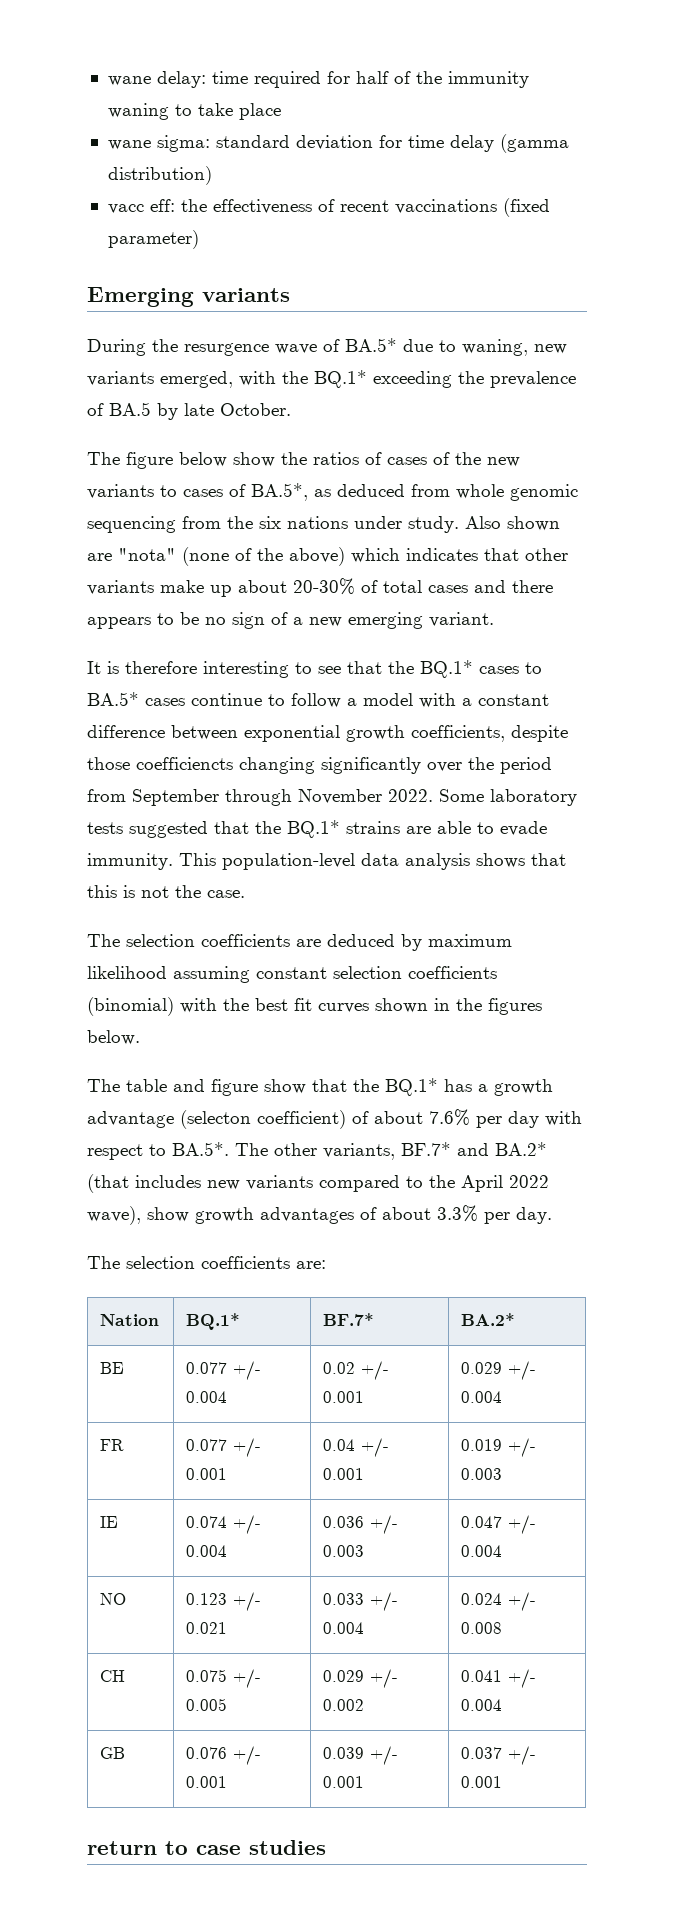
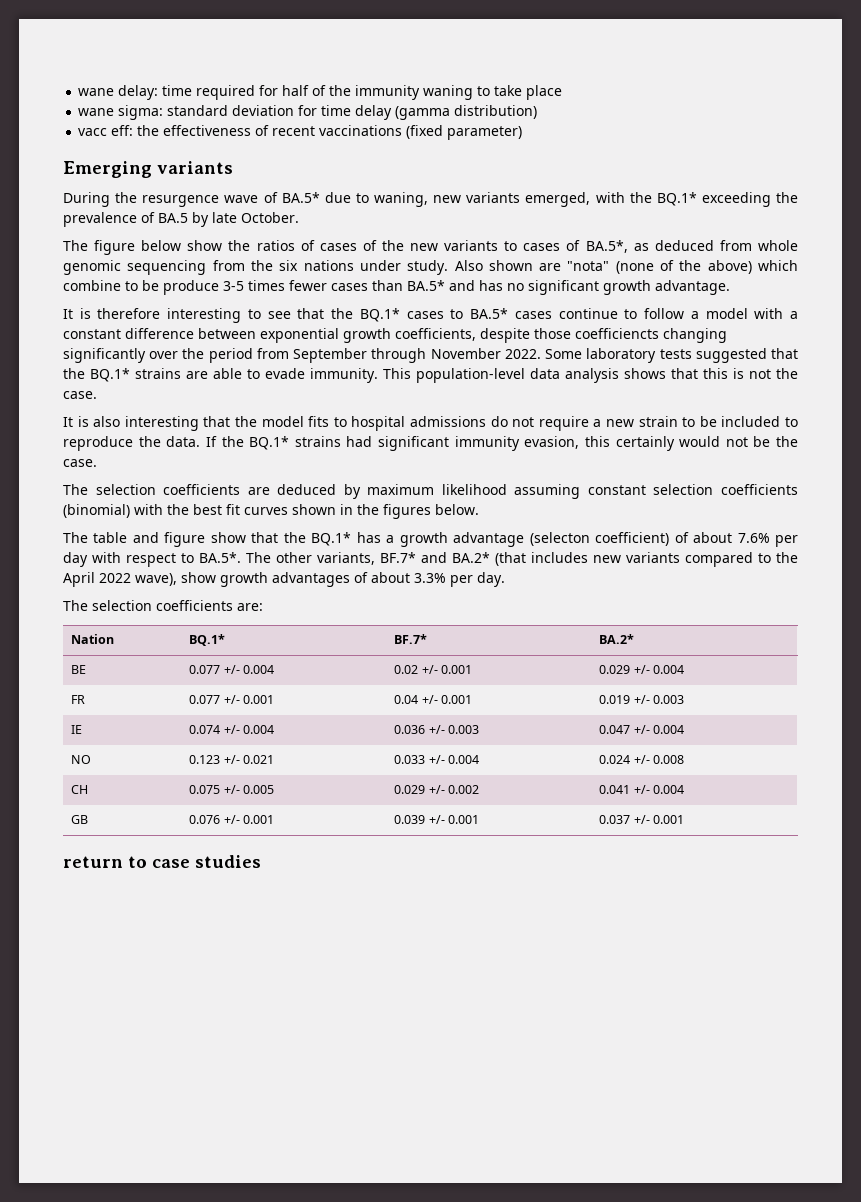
[406,548,568,561] [87,578,553,597] [87,612,494,629] indicates that other variants make up about 20-30% of total cases and there appears to be no sign of a new emerging variant. -> [63,280,730,295] combine to be produce 3-5 times fewer cases than BA.5* and has no significant growth advantage.
(245, 894) none -> [63,416,799,431] [63,436,798,451] [63,459,97,467] // It is also interesting that the model fits to hospital admissions do not require a new strain to be included to reproduce the data. If the BQ.1* strains had significant immunity evasion, this certainly would not be the case.

